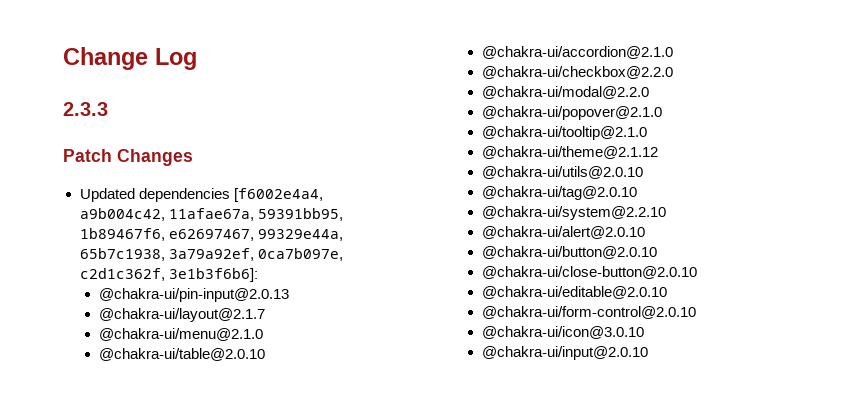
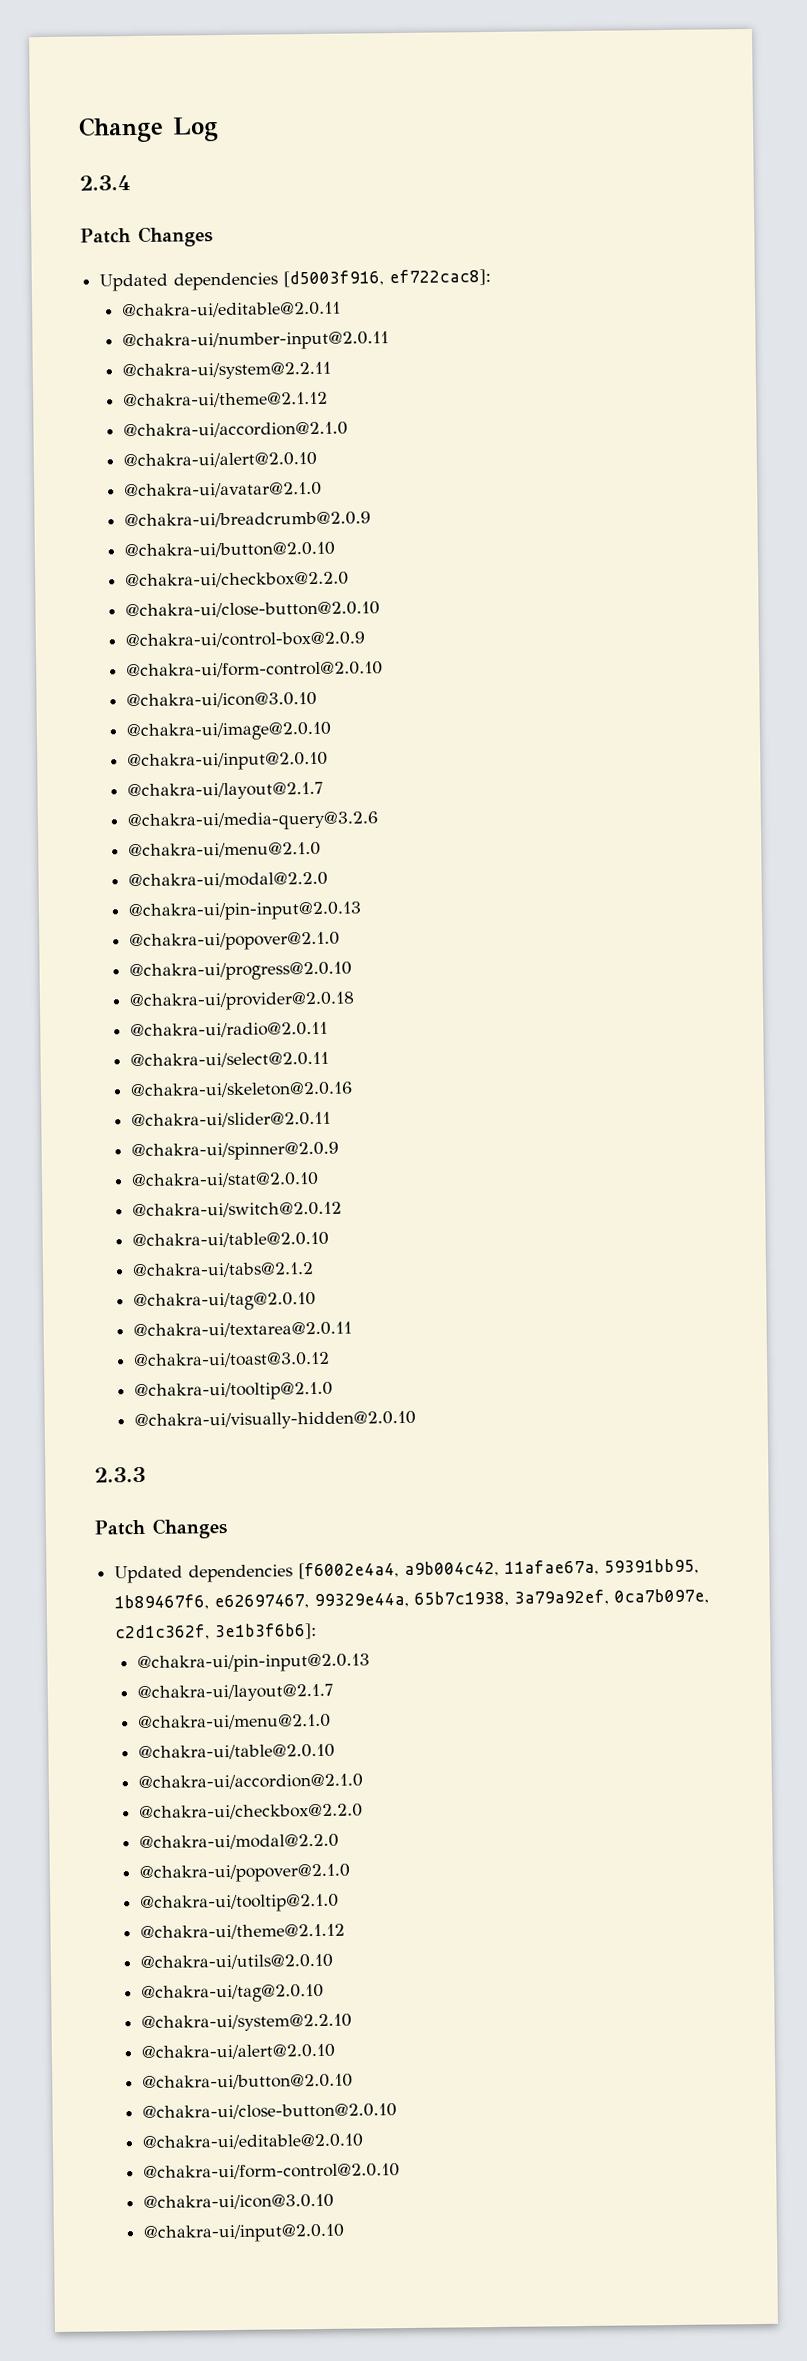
(197, 59) none -> [79,175,131,191] [80,226,213,247] [99,268,492,292] [122,301,342,319] [122,331,390,352] [122,361,332,381] [123,391,329,409] [123,421,349,439] [123,451,318,469] [124,481,323,499] [124,511,372,529] [124,541,336,559] [125,571,350,589] [125,601,381,619] [125,631,366,649] [126,661,384,679] [126,691,318,709] [126,721,332,742] [127,751,329,772] [127,781,324,801] [127,811,380,832] [128,841,322,859] [128,871,329,889] [128,901,363,922] [129,931,341,952] [129,961,353,982] [129,991,356,1012] [130,1021,329,1039] [130,1051,330,1069] [130,1081,354,1099] [131,1111,332,1129] [131,1141,340,1162] [131,1171,320,1189] [132,1201,343,1219] [132,1231,330,1249] [132,1262,315,1279] [133,1291,317,1312] [133,1321,353,1339] [133,1351,331,1369] [134,1381,334,1402] [134,1410,417,1431] // 2.3.4 // Patch Changes // Updated dependencies [d5003f916, ef722cac8]: // @chakra-ui/editable@2.0.11 // @chakra-ui/number-input@2.0.11 // @chakra-ui/system@2.2.11 // @chakra-ui/theme@2.1.12 // @chakra-ui/accordion@2.1.0 // @chakra-ui/alert@2.0.10 // @chakra-ui/avatar@2.1.0 // @chakra-ui/breadcrumb@2.0.9 // @chakra-ui/button@2.0.10 // @chakra-ui/checkbox@2.2.0 // @chakra-ui/close-button@2.0.10 // @chakra-ui/control-box@2.0.9 // @chakra-ui/form-control@2.0.10 // @chakra-ui/icon@3.0.10 // @chakra-ui/image@2.0.10 // @chakra-ui/input@2.0.10 // @chakra-ui/layout@2.1.7 // @chakra-ui/media-query@3.2.6 // @chakra-ui/menu@2.1.0 // @chakra-ui/modal@2.2.0 // @chakra-ui/pin-input@2.0.13 // @chakra-ui/popover@2.1.0 // @chakra-ui/progress@2.0.10 // @chakra-ui/provider@2.0.18 // @chakra-ui/radio@2.0.11 // @chakra-ui/select@2.0.11 // @chakra-ui/skeleton@2.0.16 // @chakra-ui/slider@2.0.11 // @chakra-ui/spinner@2.0.9 // @chakra-ui/stat@2.0.10 // @chakra-ui/switch@2.0.12 // @chakra-ui/table@2.0.10 // @chakra-ui/tabs@2.1.2 // @chakra-ui/tag@2.0.10 // @chakra-ui/textarea@2.0.11 // @chakra-ui/toast@3.0.12 // @chakra-ui/tooltip@2.1.0 // @chakra-ui/visually-hidden@2.0.10

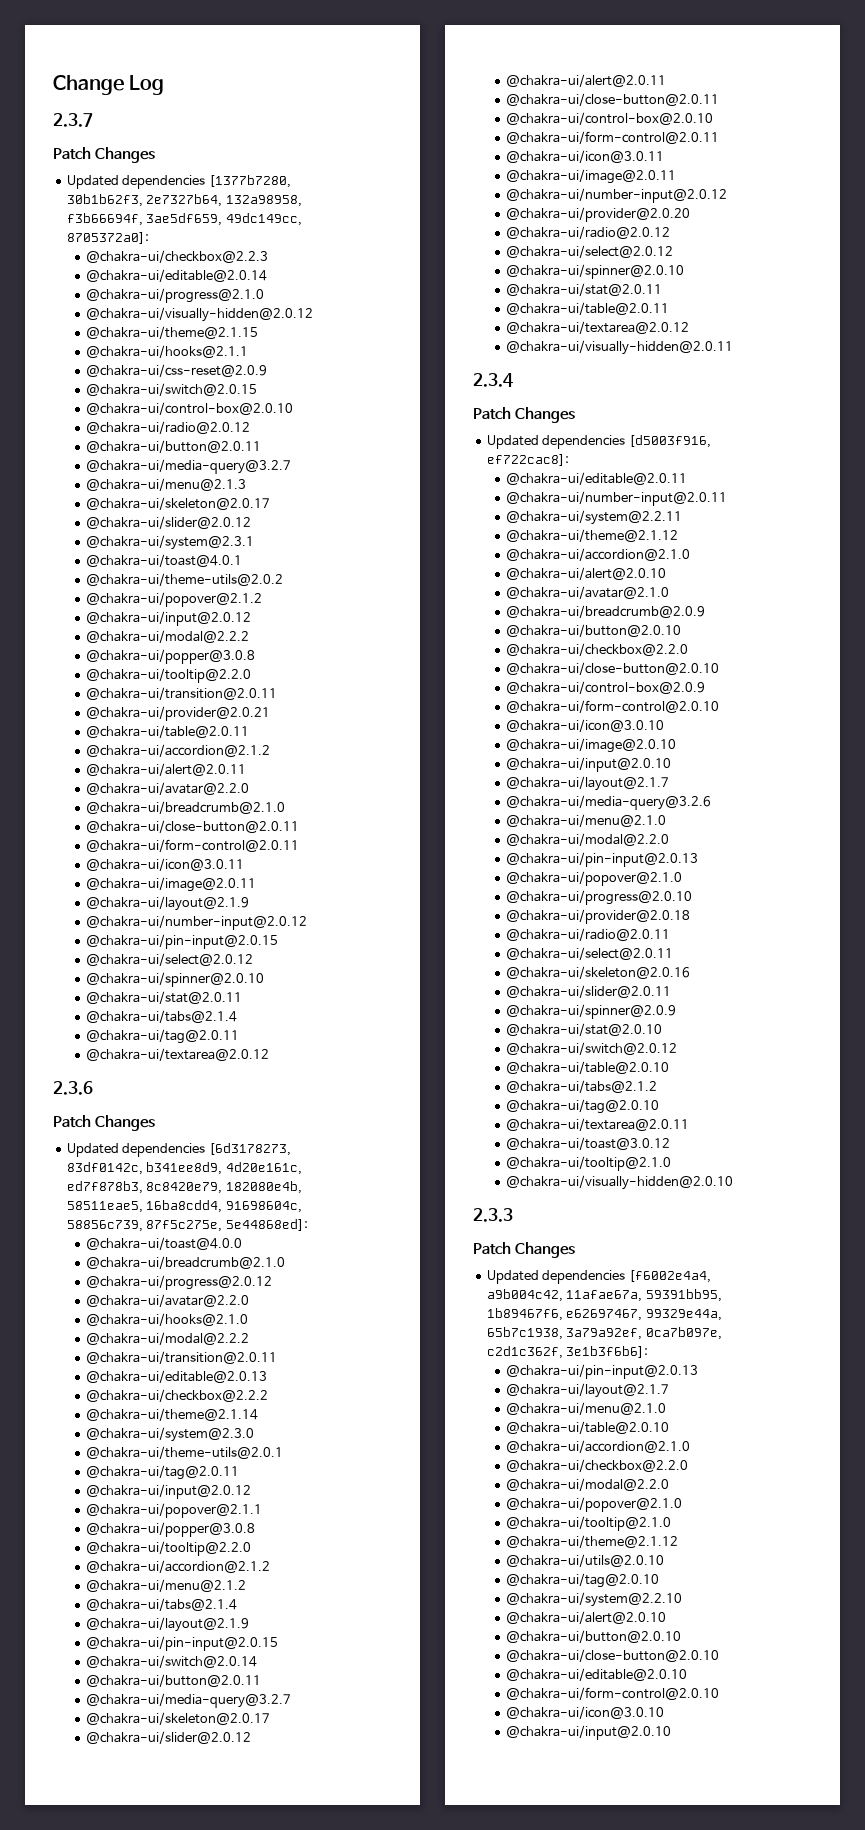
(219, 129) none -> [53,113,93,127] [53,147,155,163] [66,175,291,189] [66,194,302,207] [66,213,302,226] [66,232,149,244] [85,250,268,263] [85,269,267,282] [85,288,264,303] [85,307,313,322] [85,326,258,339] [85,345,248,358] [85,364,267,377] [85,383,257,396] [85,402,293,415] [85,421,250,434] [85,440,261,453] [85,459,291,474] [85,478,246,491] [85,497,270,510] [85,516,251,529] [85,535,254,550] [85,554,242,567] [85,573,283,586] [85,592,262,607] [85,611,251,626] [85,630,249,643] [85,649,255,664] [85,668,251,683] [85,687,277,700] [85,706,270,721] [85,725,249,738] [85,744,270,757] [85,763,246,776] [85,782,249,795] [85,801,285,814] [85,820,299,833] [85,839,299,852] [85,858,244,871] [85,877,256,892] [85,896,249,911] [85,915,307,930] [85,934,278,949] [85,953,253,966] [85,972,264,987] [85,991,242,1004] [85,1010,237,1023] [85,1029,239,1044] [85,1048,269,1061] [53,1081,93,1095] [53,1115,155,1131] [66,1143,291,1157] [66,1162,302,1175] [66,1181,302,1194] [66,1200,302,1213] [66,1219,308,1232] [85,1237,242,1250] [85,1256,285,1269] [85,1275,272,1290] [85,1294,249,1307] [85,1313,248,1326] [85,1332,249,1345] [85,1351,277,1364] [85,1370,267,1383] [85,1389,268,1402] [85,1408,258,1421] [85,1427,254,1442] [85,1446,283,1459] [85,1465,239,1480] [85,1484,251,1499] [85,1503,262,1518] [85,1522,255,1537] [85,1541,251,1556] [85,1560,270,1573] [85,1579,246,1592] [85,1598,237,1611] [85,1617,249,1632] [85,1636,278,1651] [85,1655,257,1668] [85,1674,261,1687] [85,1693,291,1708] [85,1712,270,1725] [85,1731,251,1744] [505,74,666,87] [505,93,719,106] [505,112,713,125] [505,131,719,144] [505,150,664,163] [505,169,676,184] [505,188,727,203] [505,207,690,222] [505,226,670,239] [505,245,673,258] [505,264,684,279] [505,283,662,296] [505,302,669,315] [505,321,689,334] [505,340,733,355] // 2.3.7 // Patch Changes // Updated dependencies [1377b7280, 30b1b62f3, 2e7327b64, 132a98958, f3b66694f, 3ae5df659, 49dc149cc, 8705372a0]: // @chakra-ui/checkbox@2.2.3 // @chakra-ui/editable@2.0.14 // @chakra-ui/progress@2.1.0 // @chakra-ui/visually-hidden@2.0.12 // @chakra-ui/theme@2.1.15 // @chakra-ui/hooks@2.1.1 // @chakra-ui/css-reset@2.0.9 // @chakra-ui/switch@2.0.15 // @chakra-ui/control-box@2.0.10 // @chakra-ui/radio@2.0.12 // @chakra-ui/button@2.0.11 // @chakra-ui/media-query@3.2.7 // @chakra-ui/menu@2.1.3 // @chakra-ui/skeleton@2.0.17 // @chakra-ui/slider@2.0.12 // @chakra-ui/system@2.3.1 // @chakra-ui/toast@4.0.1 // @chakra-ui/theme-utils@2.0.2 // @chakra-ui/popover@2.1.2 // @chakra-ui/input@2.0.12 // @chakra-ui/modal@2.2.2 // @chakra-ui/popper@3.0.8 // @chakra-ui/tooltip@2.2.0 // @chakra-ui/transition@2.0.11 // @chakra-ui/provider@2.0.21 // @chakra-ui/table@2.0.11 // @chakra-ui/accordion@2.1.2 // @chakra-ui/alert@2.0.11 // @chakra-ui/avatar@2.2.0 // @chakra-ui/breadcrumb@2.1.0 // @chakra-ui/close-button@2.0.11 // @chakra-ui/form-control@2.0.11 // @chakra-ui/icon@3.0.11 // @chakra-ui/image@2.0.11 // @chakra-ui/layout@2.1.9 // @chakra-ui/number-input@2.0.12 // @chakra-ui/pin-input@2.0.15 // @chakra-ui/select@2.0.12 // @chakra-ui/spinner@2.0.10 // @chakra-ui/stat@2.0.11 // @chakra-ui/tabs@2.1.4 // @chakra-ui/tag@2.0.11 // @chakra-ui/textarea@2.0.12 // 2.3.6 // Patch Changes // Updated dependencies [6d3178273, 83df0142c, b341ee8d9, 4d20e161c, ed7f878b3, 8c8420e79, 182080e4b, 58511eae5, 16ba8cdd4, 91698604c, 58856c739, 87f5c275e, 5e44868ed]: // @chakra-ui/toast@4.0.0 // @chakra-ui/breadcrumb@2.1.0 // @chakra-ui/progress@2.0.12 // @chakra-ui/avatar@2.2.0 // @chakra-ui/hooks@2.1.0 // @chakra-ui/modal@2.2.2 // @chakra-ui/transition@2.0.11 // @chakra-ui/editable@2.0.13 // @chakra-ui/checkbox@2.2.2 // @chakra-ui/theme@2.1.14 // @chakra-ui/system@2.3.0 // @chakra-ui/theme-utils@2.0.1 // @chakra-ui/tag@2.0.11 // @chakra-ui/input@2.0.12 // @chakra-ui/popover@2.1.1 // @chakra-ui/popper@3.0.8 // @chakra-ui/tooltip@2.2.0 // @chakra-ui/accordion@2.1.2 // @chakra-ui/menu@2.1.2 // @chakra-ui/tabs@2.1.4 // @chakra-ui/layout@2.1.9 // @chakra-ui/pin-input@2.0.15 // @chakra-ui/switch@2.0.14 // @chakra-ui/button@2.0.11 // @chakra-ui/media-query@3.2.7 // @chakra-ui/skeleton@2.0.17 // @chakra-ui/slider@2.0.12 // @chakra-ui/alert@2.0.11 // @chakra-ui/close-button@2.0.11 // @chakra-ui/control-box@2.0.10 // @chakra-ui/form-control@2.0.11 // @chakra-ui/icon@3.0.11 // @chakra-ui/image@2.0.11 // @chakra-ui/number-input@2.0.12 // @chakra-ui/provider@2.0.20 // @chakra-ui/radio@2.0.12 // @chakra-ui/select@2.0.12 // @chakra-ui/spinner@2.0.10 // @chakra-ui/stat@2.0.11 // @chakra-ui/table@2.0.11 // @chakra-ui/textarea@2.0.12 // @chakra-ui/visually-hidden@2.0.11

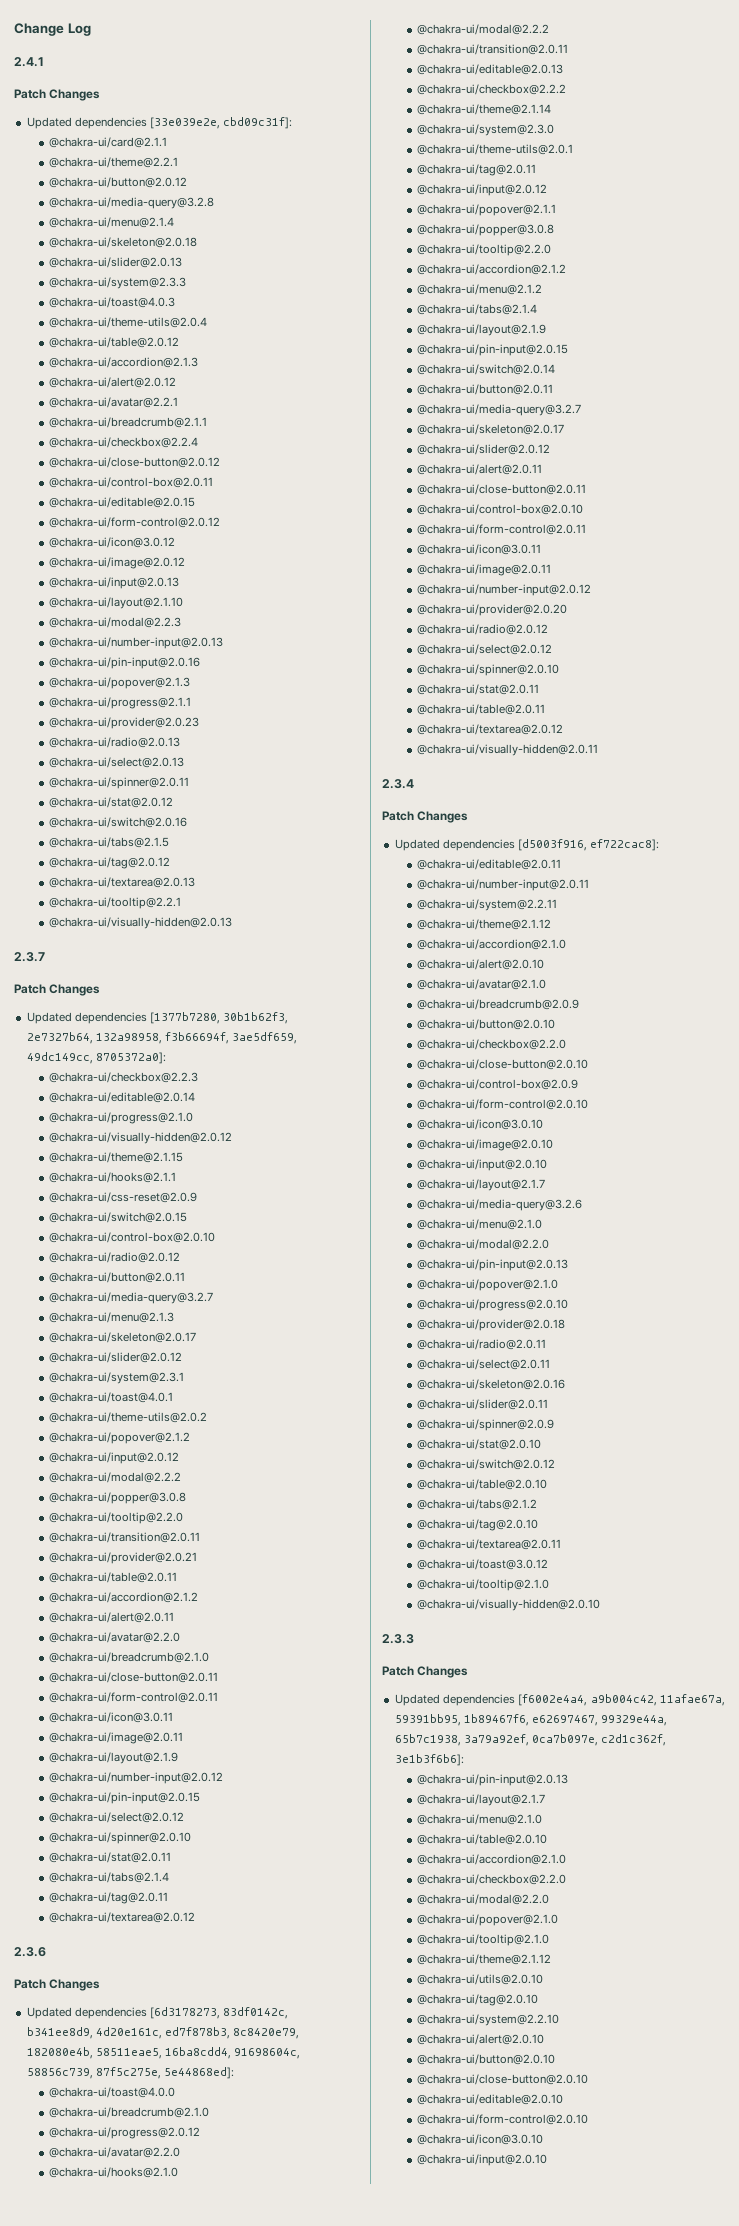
(165, 85) none -> [14,57,44,67] [14,89,101,101] [26,117,292,129] [49,137,168,148] [49,157,179,168] [49,177,188,188] [49,197,215,209] [49,217,175,228] [49,237,198,248] [49,257,183,268] [49,277,187,289] [49,297,176,308] [49,317,208,328] [49,337,180,348] [49,357,199,368] [49,377,177,388] [49,397,179,408] [49,417,208,428] [49,437,199,448] [49,457,221,468] [49,477,214,488] [49,497,196,508] [49,517,221,528] [49,537,176,548] [49,557,186,569] [49,577,180,589] [49,597,184,609] [49,617,182,628] [49,637,224,649] [49,657,201,669] [49,677,191,689] [49,697,192,709] [49,717,200,729] [49,737,181,748] [49,757,185,768] [49,777,190,789] [49,797,174,808] [49,817,188,828] [49,837,170,848] [49,857,171,869] [49,877,196,888] [49,897,182,909] [49,917,233,929] // 2.4.1 // Patch Changes // Updated dependencies [33e039e2e, cbd09c31f]: // @chakra-ui/card@2.1.1 // @chakra-ui/theme@2.2.1 // @chakra-ui/button@2.0.12 // @chakra-ui/media-query@3.2.8 // @chakra-ui/menu@2.1.4 // @chakra-ui/skeleton@2.0.18 // @chakra-ui/slider@2.0.13 // @chakra-ui/system@2.3.3 // @chakra-ui/toast@4.0.3 // @chakra-ui/theme-utils@2.0.4 // @chakra-ui/table@2.0.12 // @chakra-ui/accordion@2.1.3 // @chakra-ui/alert@2.0.12 // @chakra-ui/avatar@2.2.1 // @chakra-ui/breadcrumb@2.1.1 // @chakra-ui/checkbox@2.2.4 // @chakra-ui/close-button@2.0.12 // @chakra-ui/control-box@2.0.11 // @chakra-ui/editable@2.0.15 // @chakra-ui/form-control@2.0.12 // @chakra-ui/icon@3.0.12 // @chakra-ui/image@2.0.12 // @chakra-ui/input@2.0.13 // @chakra-ui/layout@2.1.10 // @chakra-ui/modal@2.2.3 // @chakra-ui/number-input@2.0.13 // @chakra-ui/pin-input@2.0.16 // @chakra-ui/popover@2.1.3 // @chakra-ui/progress@2.1.1 // @chakra-ui/provider@2.0.23 // @chakra-ui/radio@2.0.13 // @chakra-ui/select@2.0.13 // @chakra-ui/spinner@2.0.11 // @chakra-ui/stat@2.0.12 // @chakra-ui/switch@2.0.16 // @chakra-ui/tabs@2.1.5 // @chakra-ui/tag@2.0.12 // @chakra-ui/textarea@2.0.13 // @chakra-ui/tooltip@2.2.1 // @chakra-ui/visually-hidden@2.0.13

